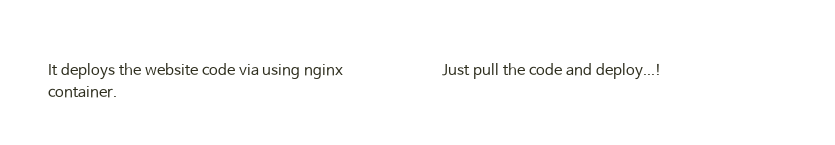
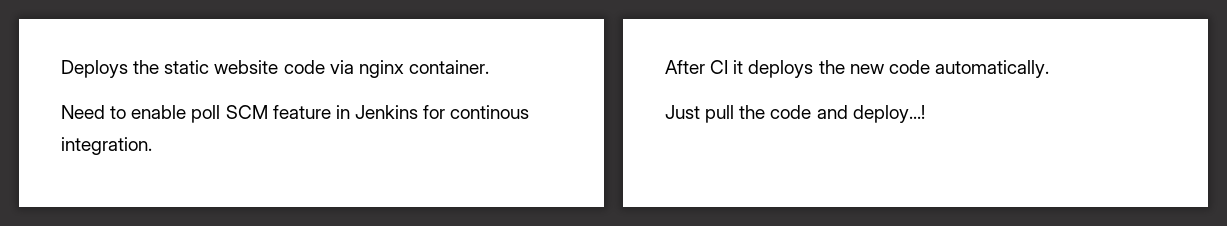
[48,63,141,80] It deploys the -> [61,60,210,78] Deploys the static
[262,64,301,79] using -> (354, 67) none
(117, 92) none -> [61,105,530,123] [61,137,152,155] [665,60,1049,78] // Need to enable poll SCM feature in Jenkins for continous integration. // After CI it deploys the new code automatically.

